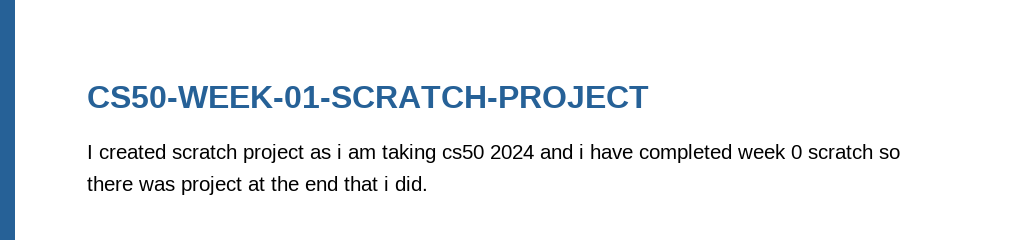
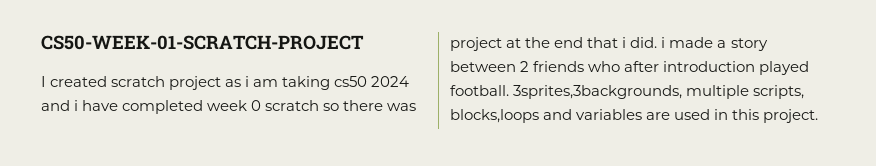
(428, 183) none -> [661,37,768,51] [450,61,810,75] [450,85,805,99] [450,109,819,123] i made a story between 2 friends who after introduction played football. 3sprites,3backgrounds, multiple scripts, blocks,loops and variables are used in this project.

